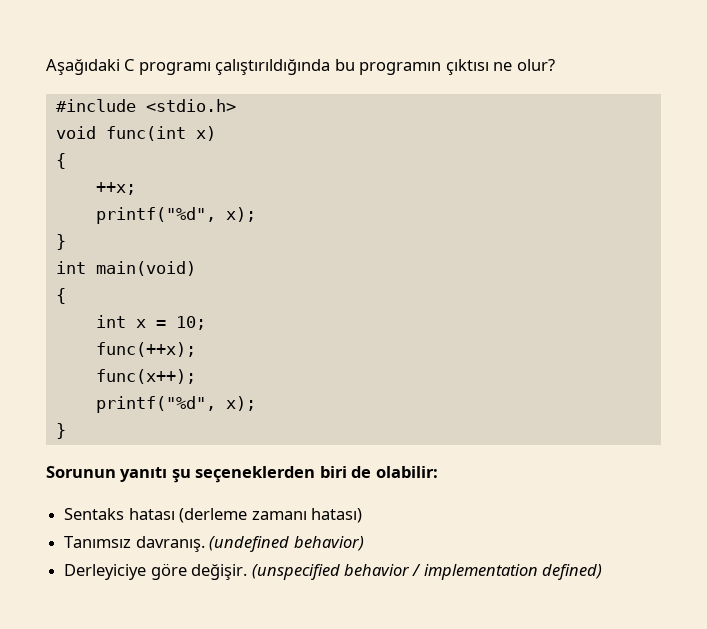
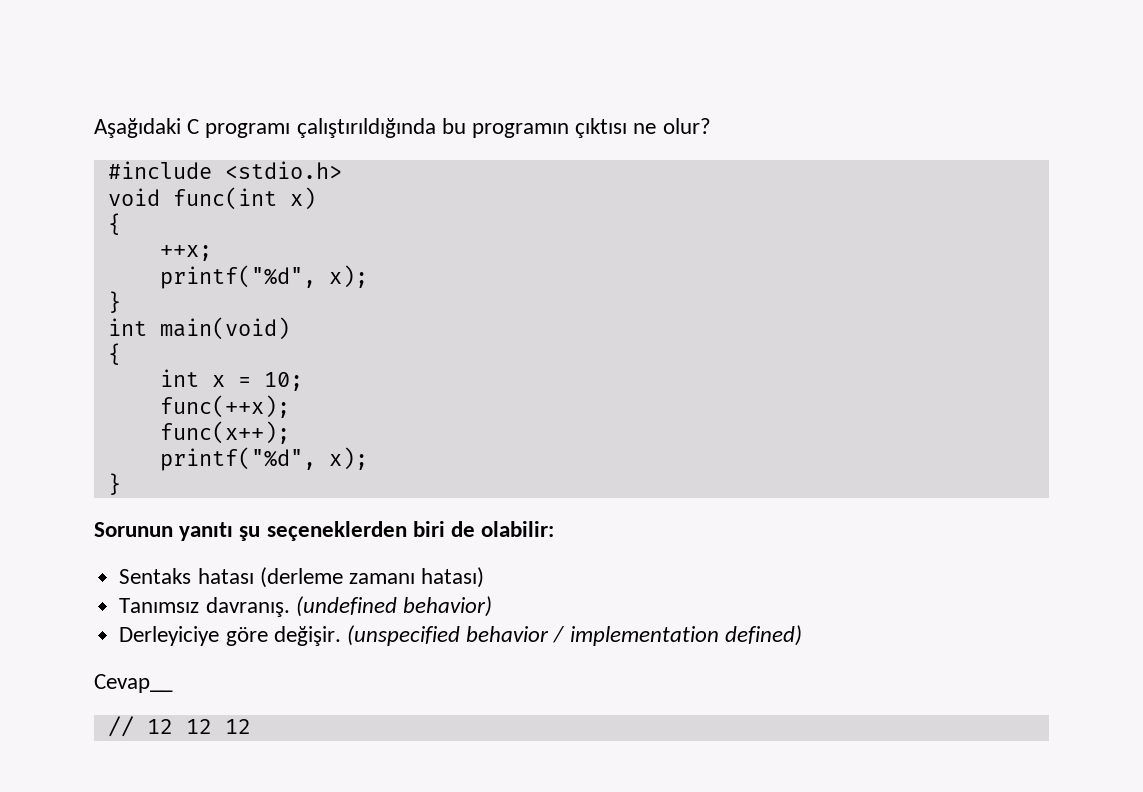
(603, 572) none -> [94,674,173,693] [107,716,251,737] // Cevap__ // // 12 12 12

